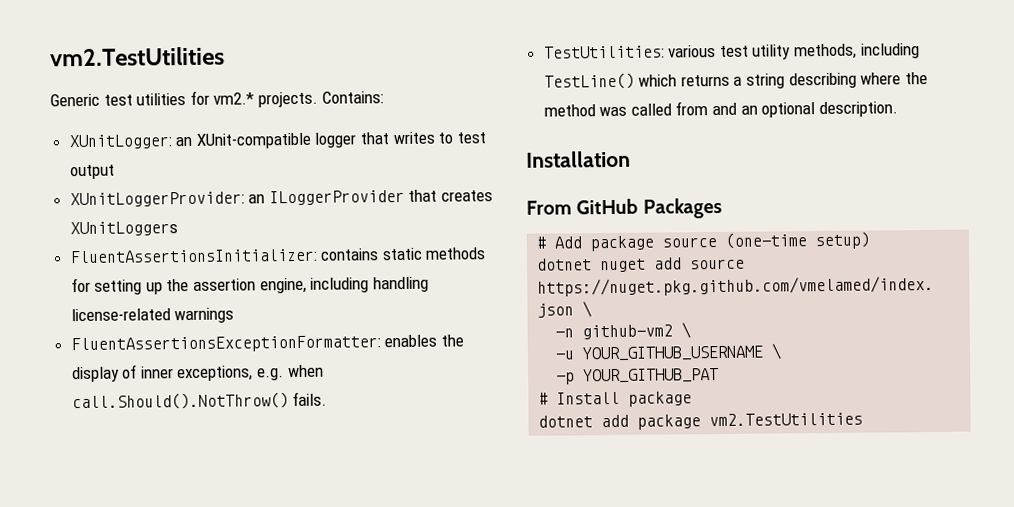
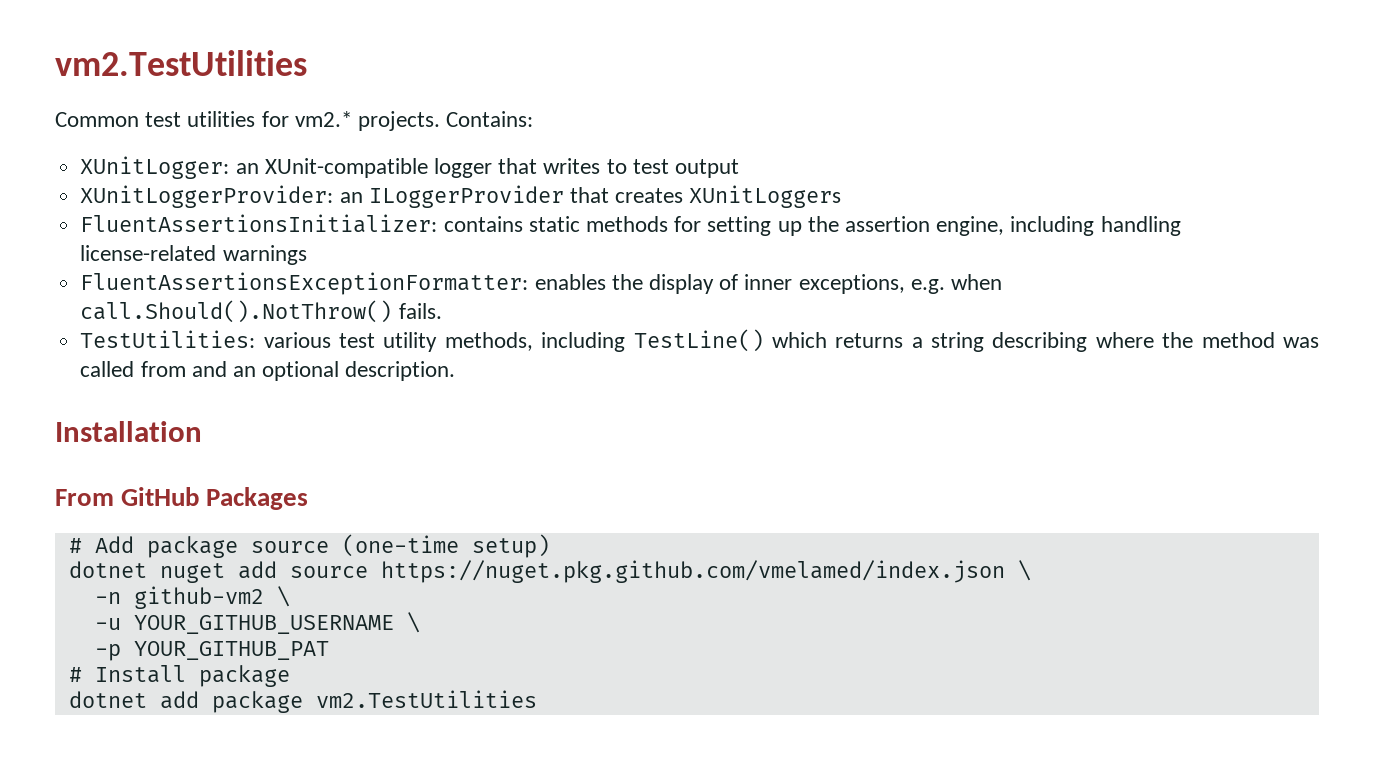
[50,93,100,107] Generic -> [55,112,139,127] Common

